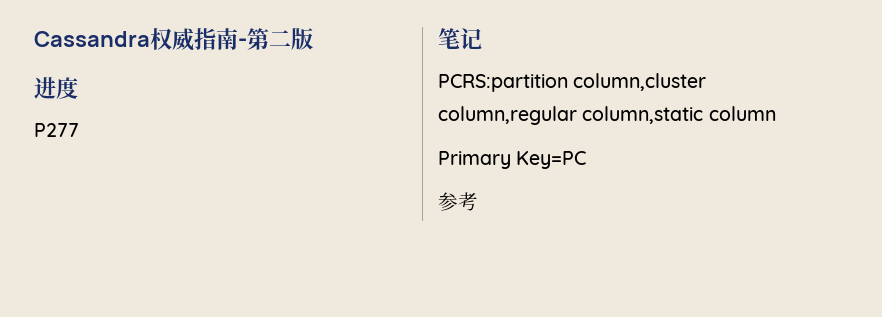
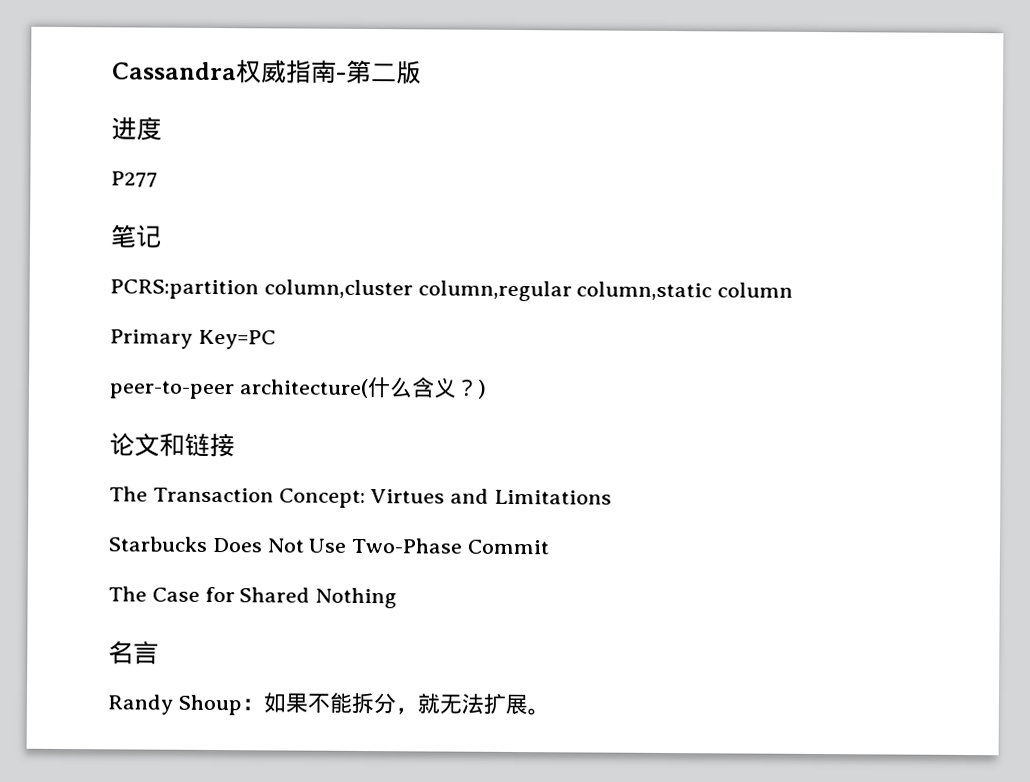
[438,192,478,211] 参考 -> [109,377,487,400] [109,432,235,458] [109,486,613,509] [108,536,551,555] [108,586,398,609] [108,640,159,665] [107,692,550,716] peer-to-peer architecture(什么含义？) // 论文和链接 // The Transaction Concept: Virtues and Limitations // Starbucks Does Not Use Two-Phase Commit // The Case for Shared Nothing // 名言 // Randy Shoup：如果不能拆分，就无法扩展。

